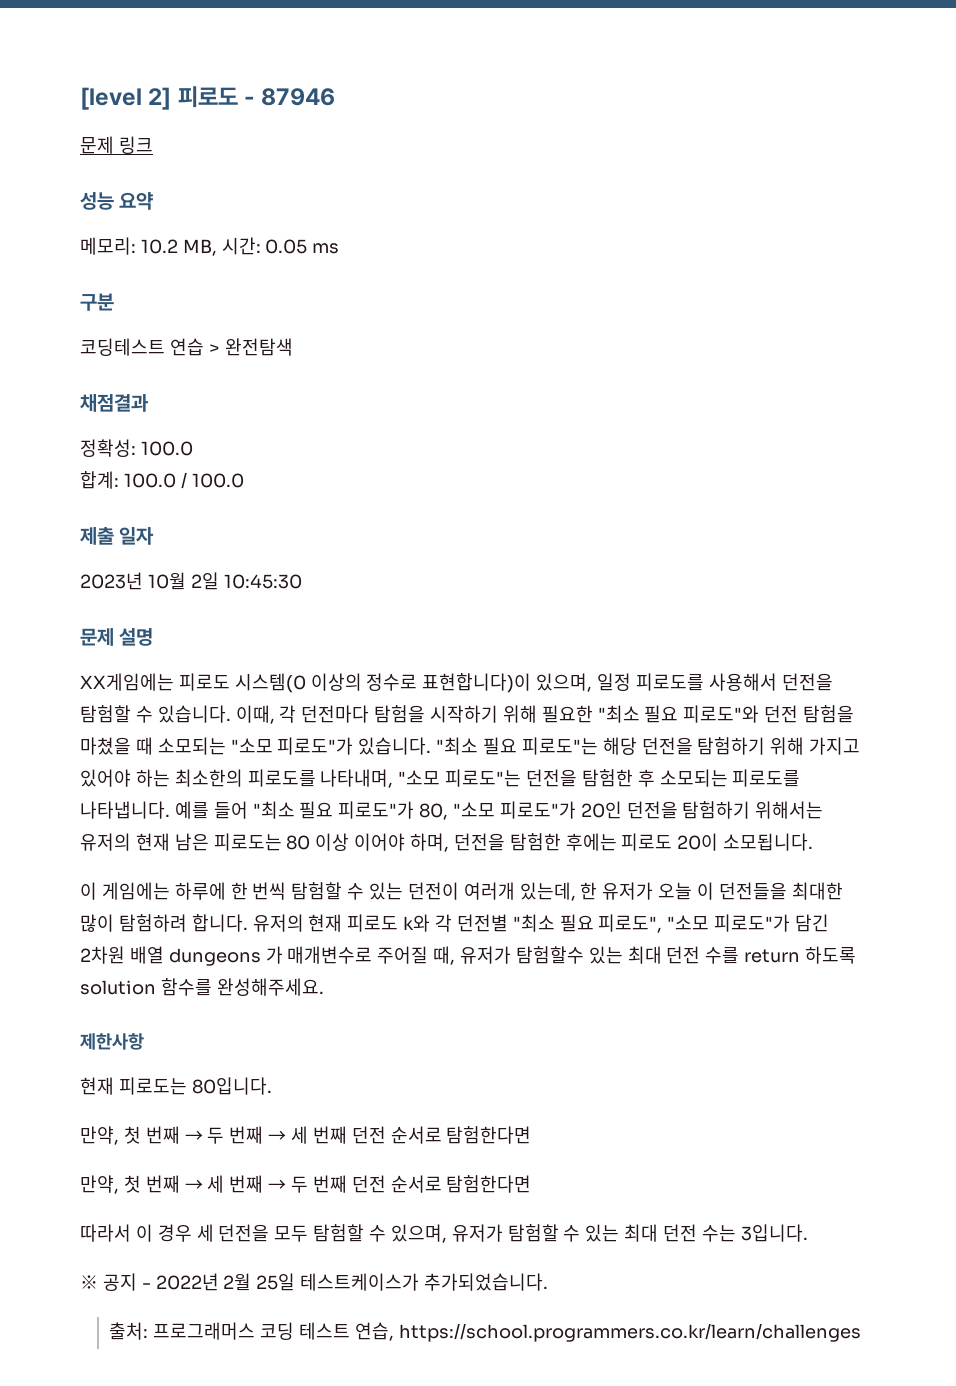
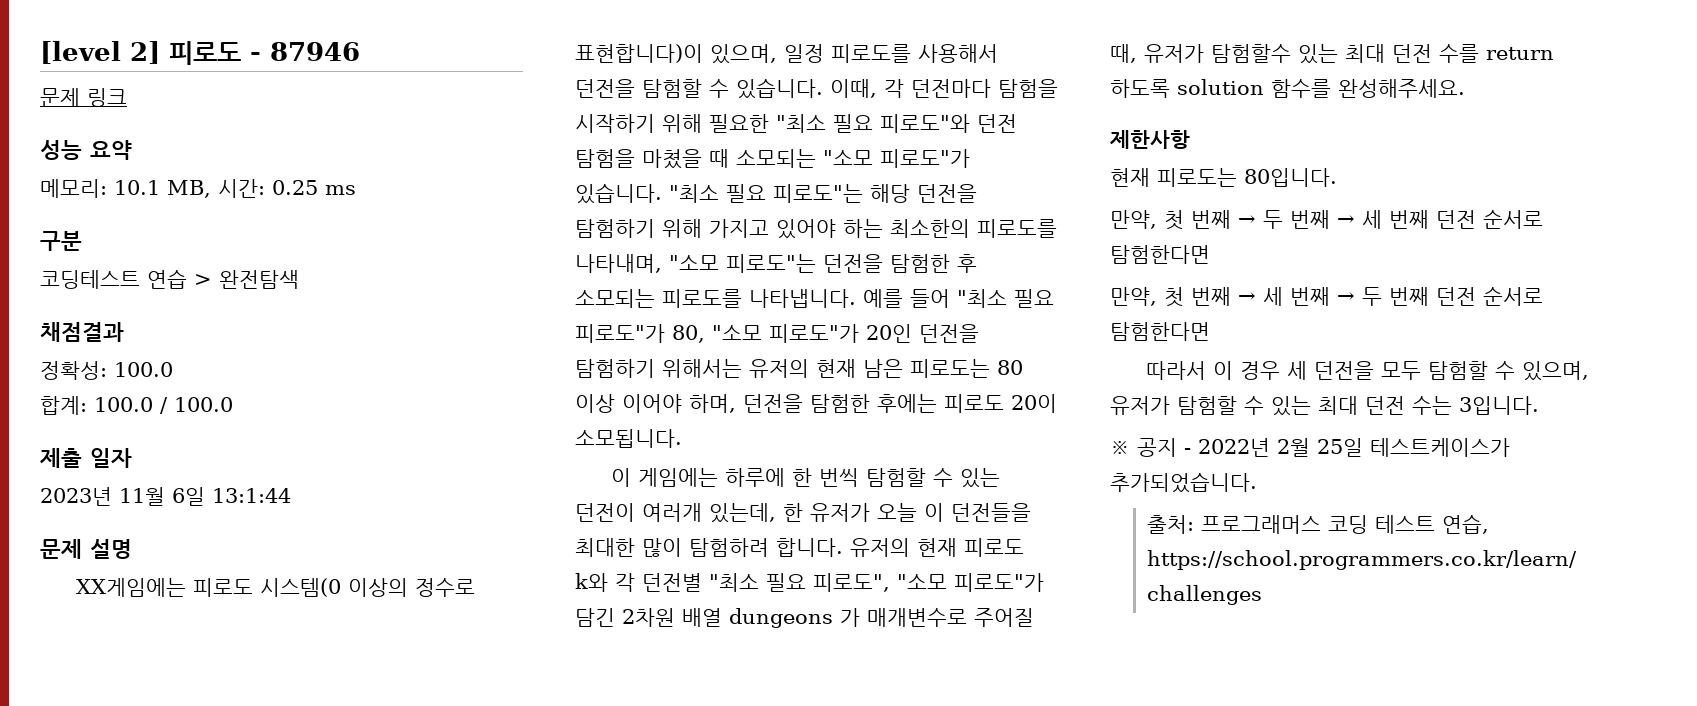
[140,239,178,254] 10.2 -> [114,180,160,195] 10.1
[265,239,308,254] 0.05 -> [272,180,318,195] 0.25
[147,572,302,590] 10월 2일 10:45:30 -> [119,487,291,506] 11월 6일 13:1:44

